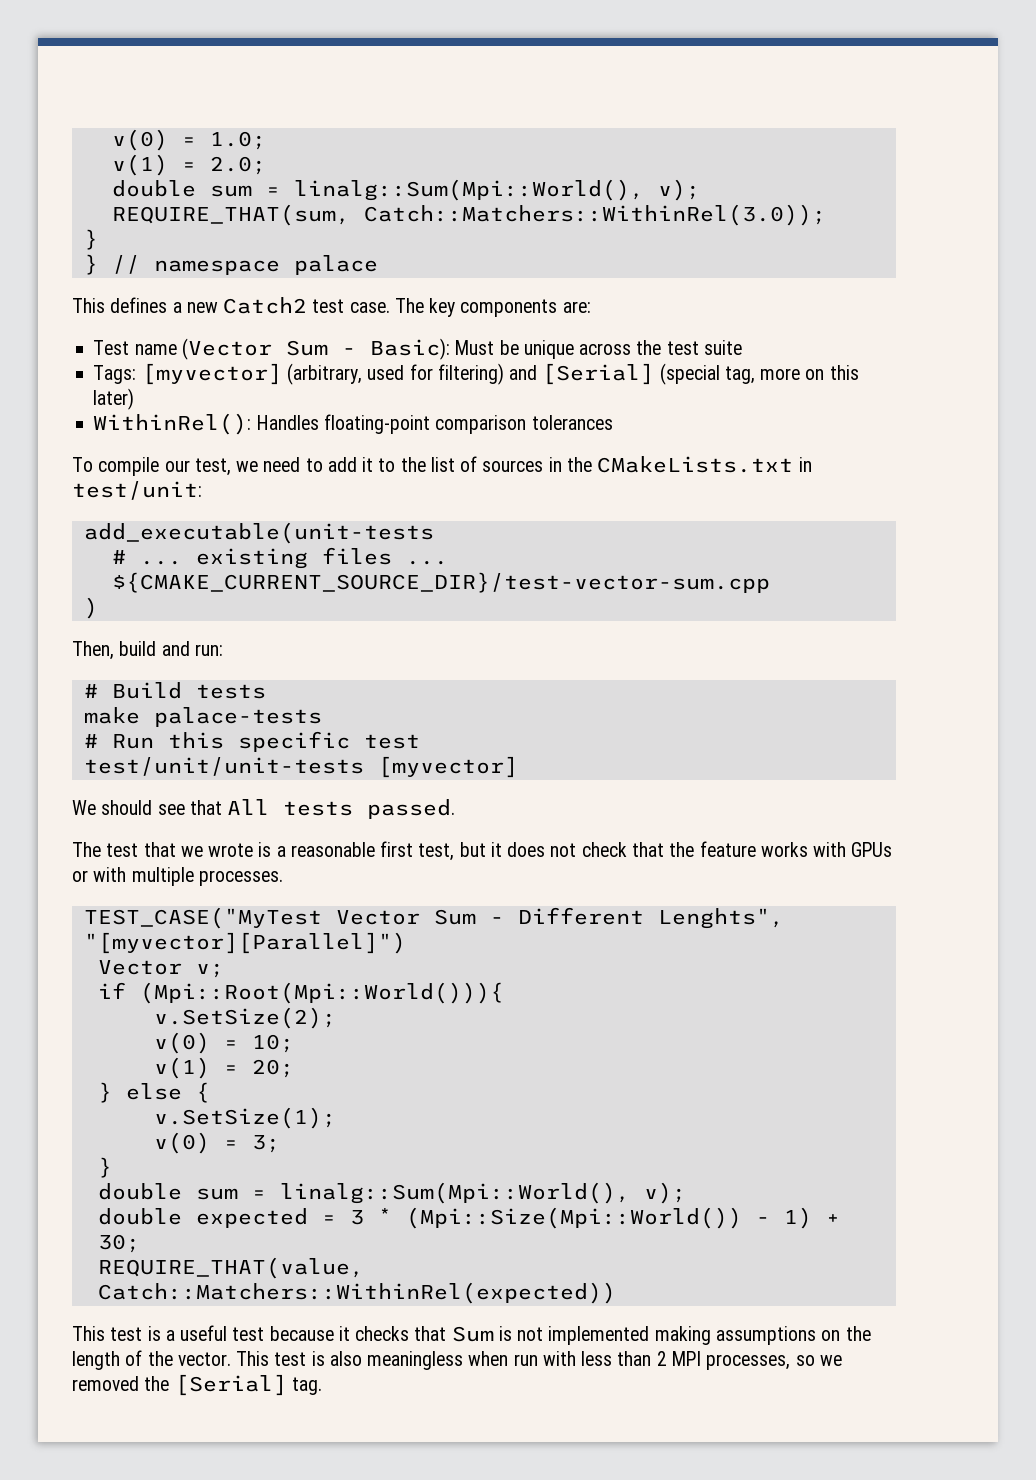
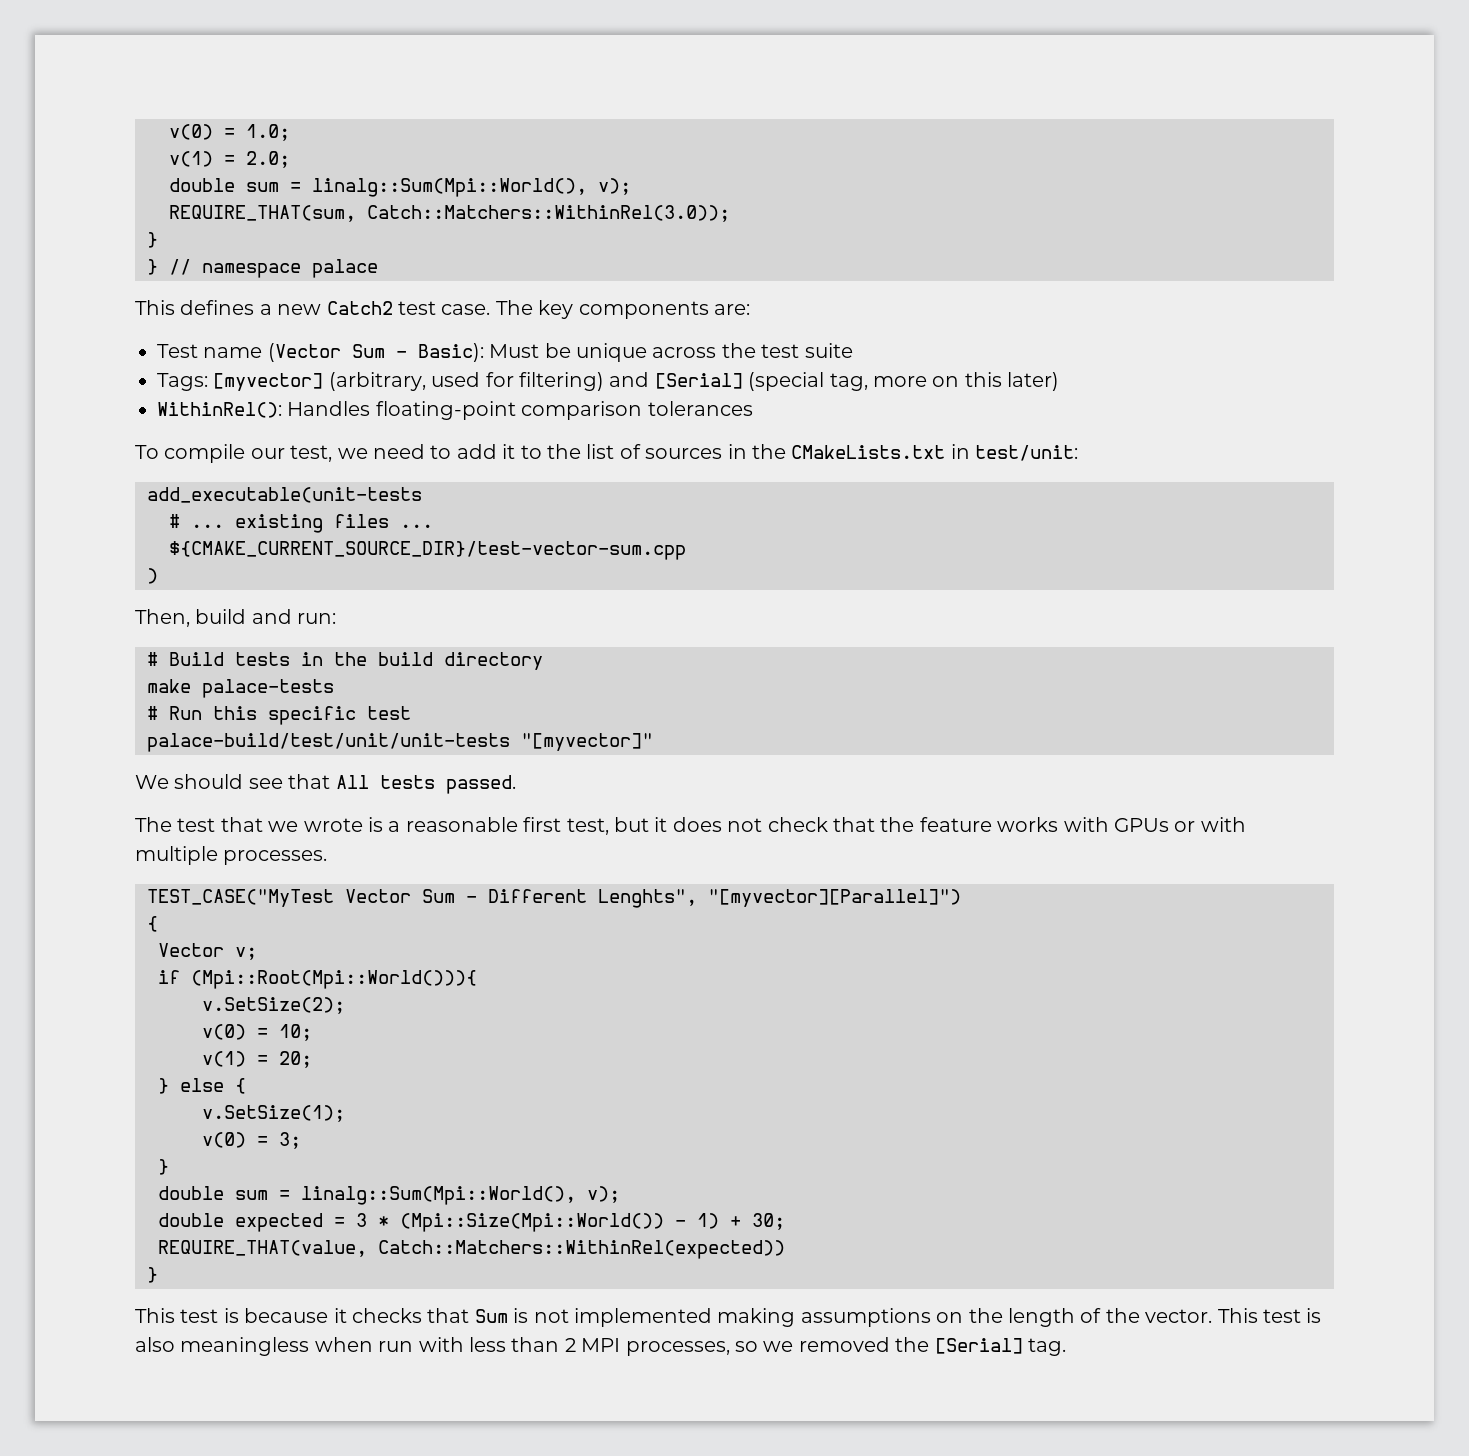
(266, 691) none -> [301,652,543,670] in the build directory
[83,756,518,778] test/unit/unit-tests [myvector] -> [147,733,653,752] palace-build/test/unit/unit-tests "[myvector]"
(406, 943) none -> [147,916,158,932] // {
[72,1325,265,1341] // This test is a useful test -> [147,1267,158,1283] [135,1308,239,1323] // } // This test is

